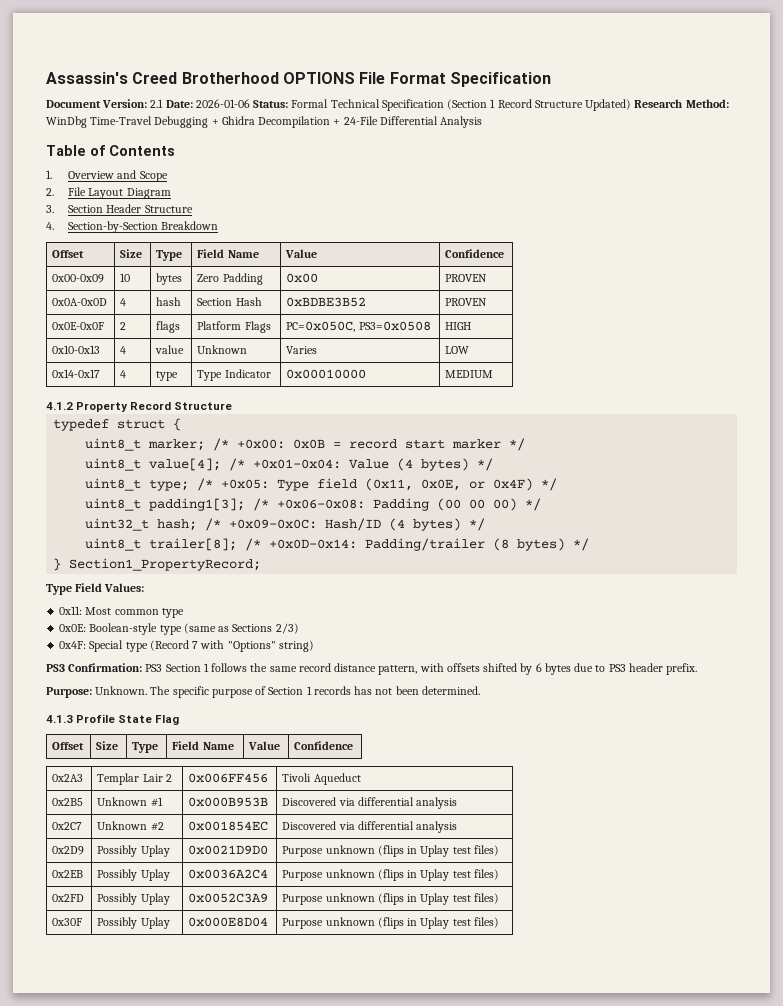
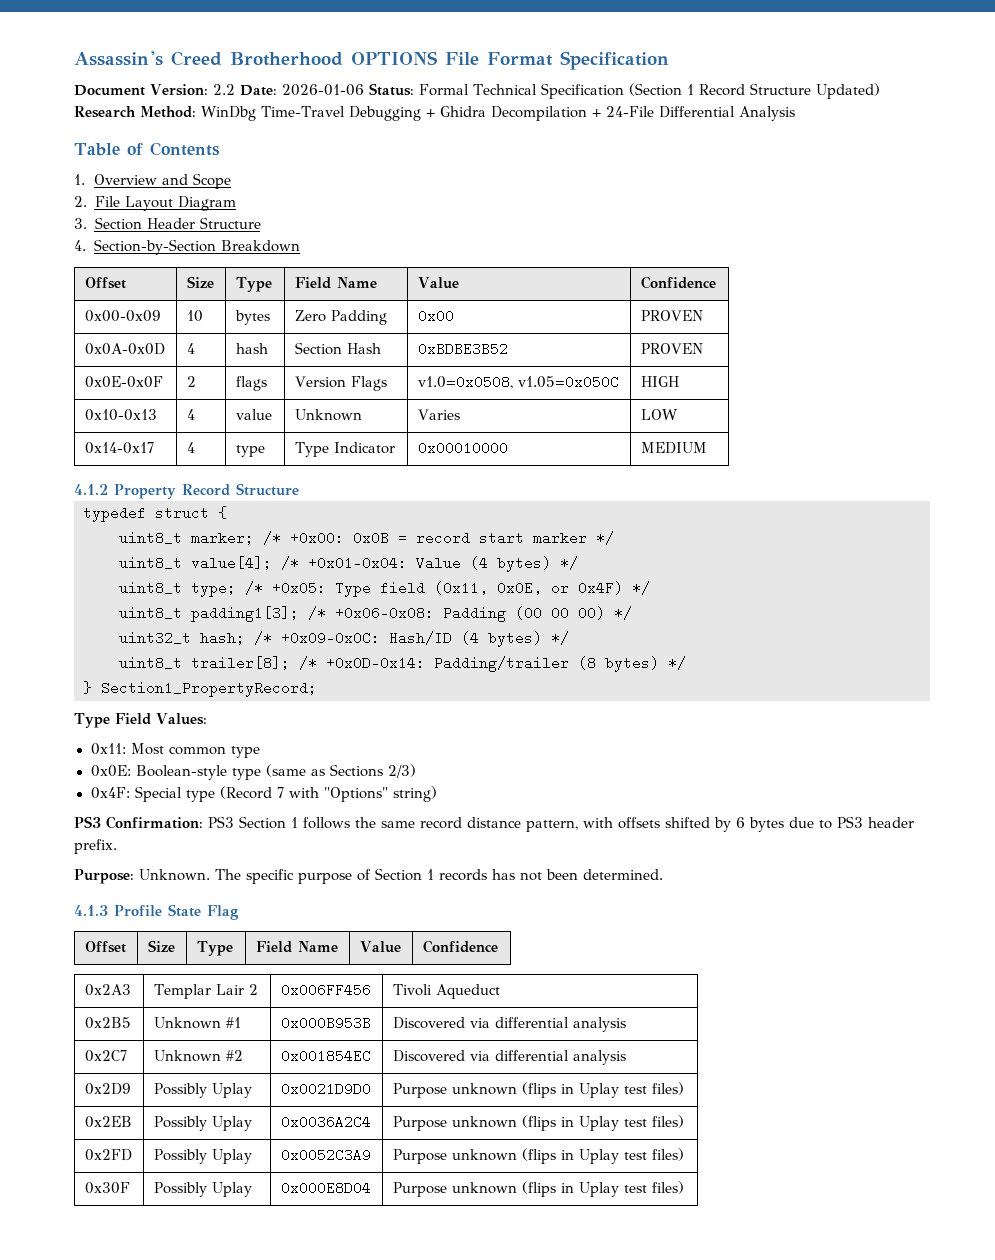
[150,99,164,108] 2.1 -> [212,84,235,95] 2.2
[197,321,242,330] Platform -> [294,376,346,388] Version
[286,321,431,332] PC=0x050C, PS3=0x0508 -> [417,375,619,389] v1.0=0x0508, v1.05=0x050C

